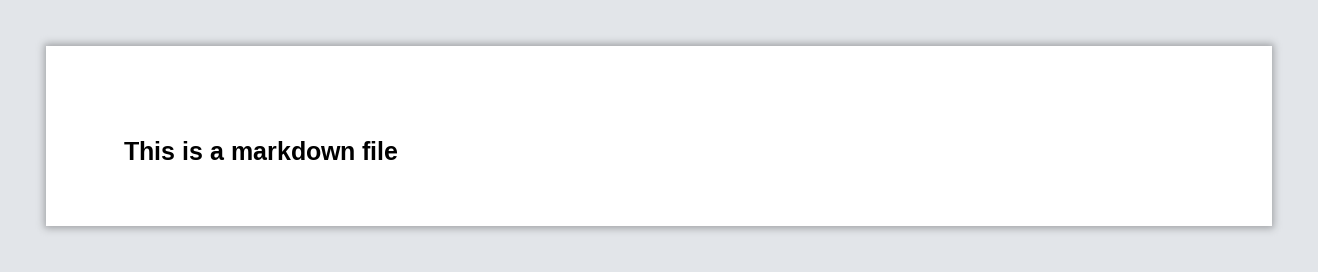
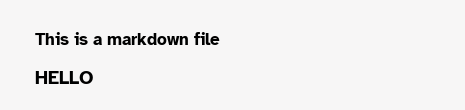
(398, 150) none -> [35,71,94,84] // HELLO

